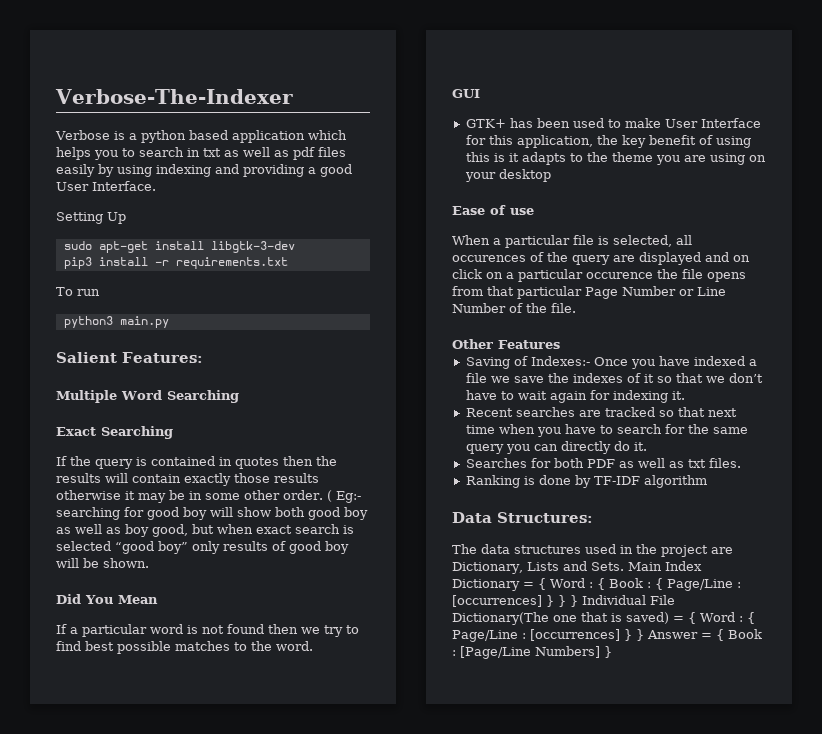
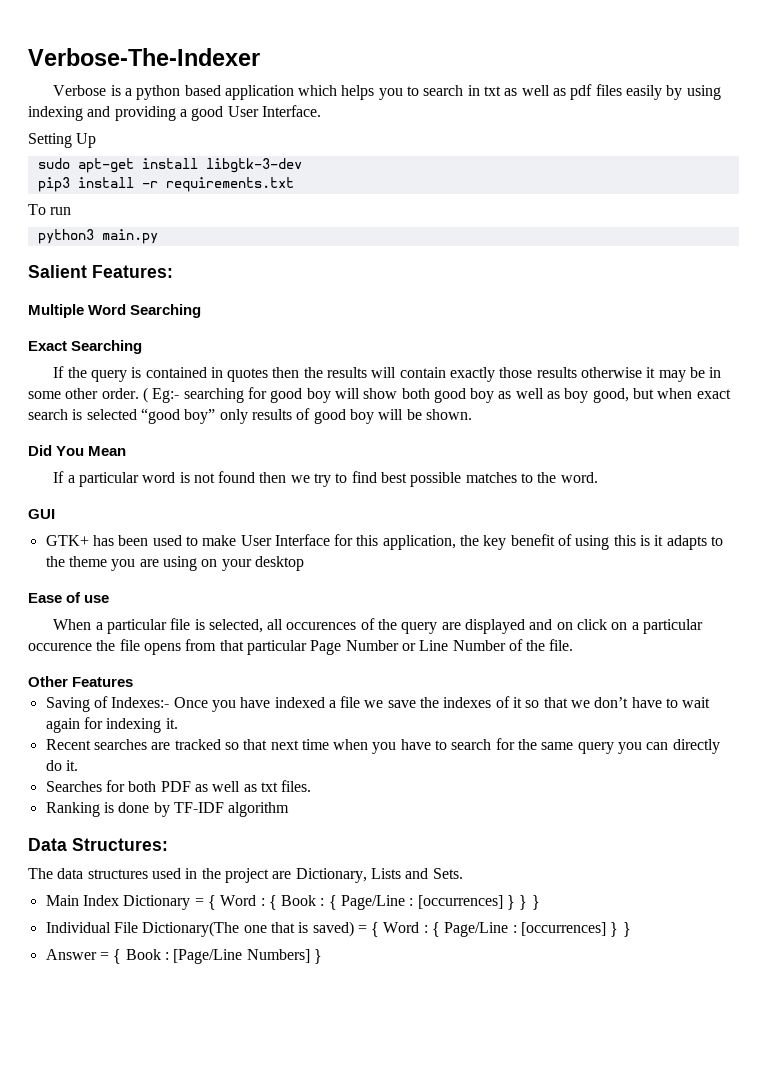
(624, 566) none -> (463, 873) //
(578, 601) none -> (540, 902) //
(644, 635) none -> (631, 929) //

